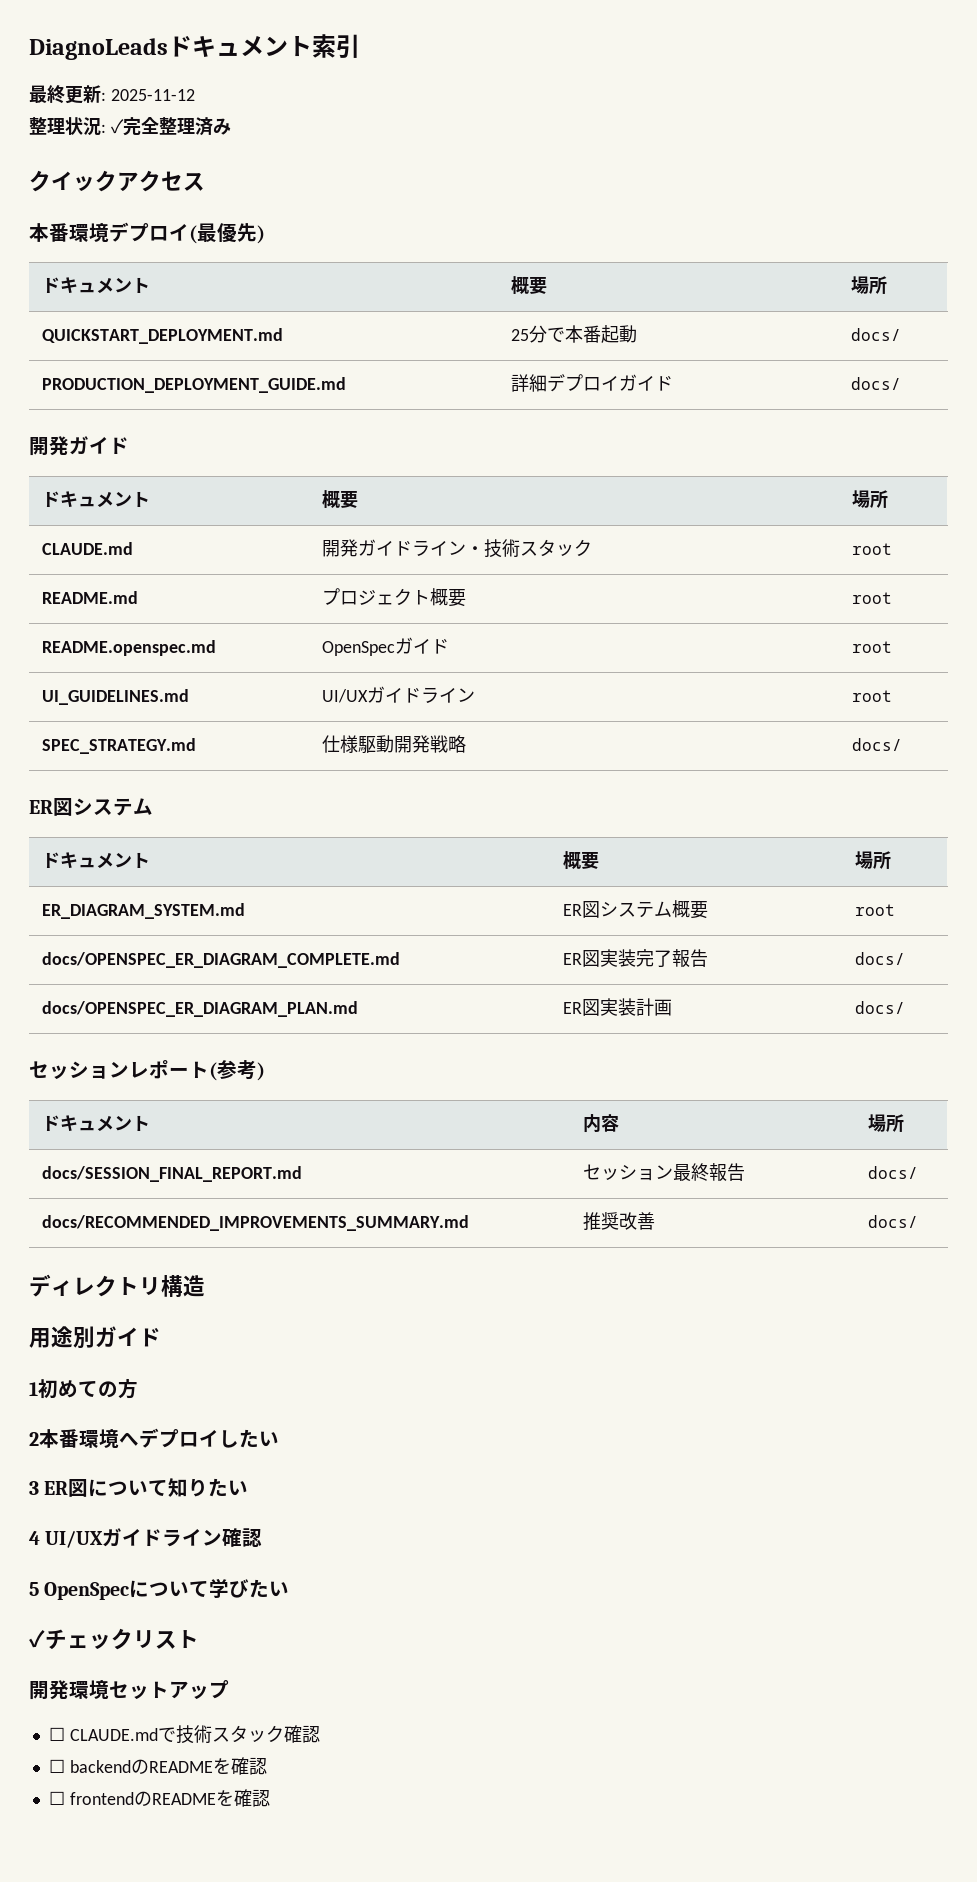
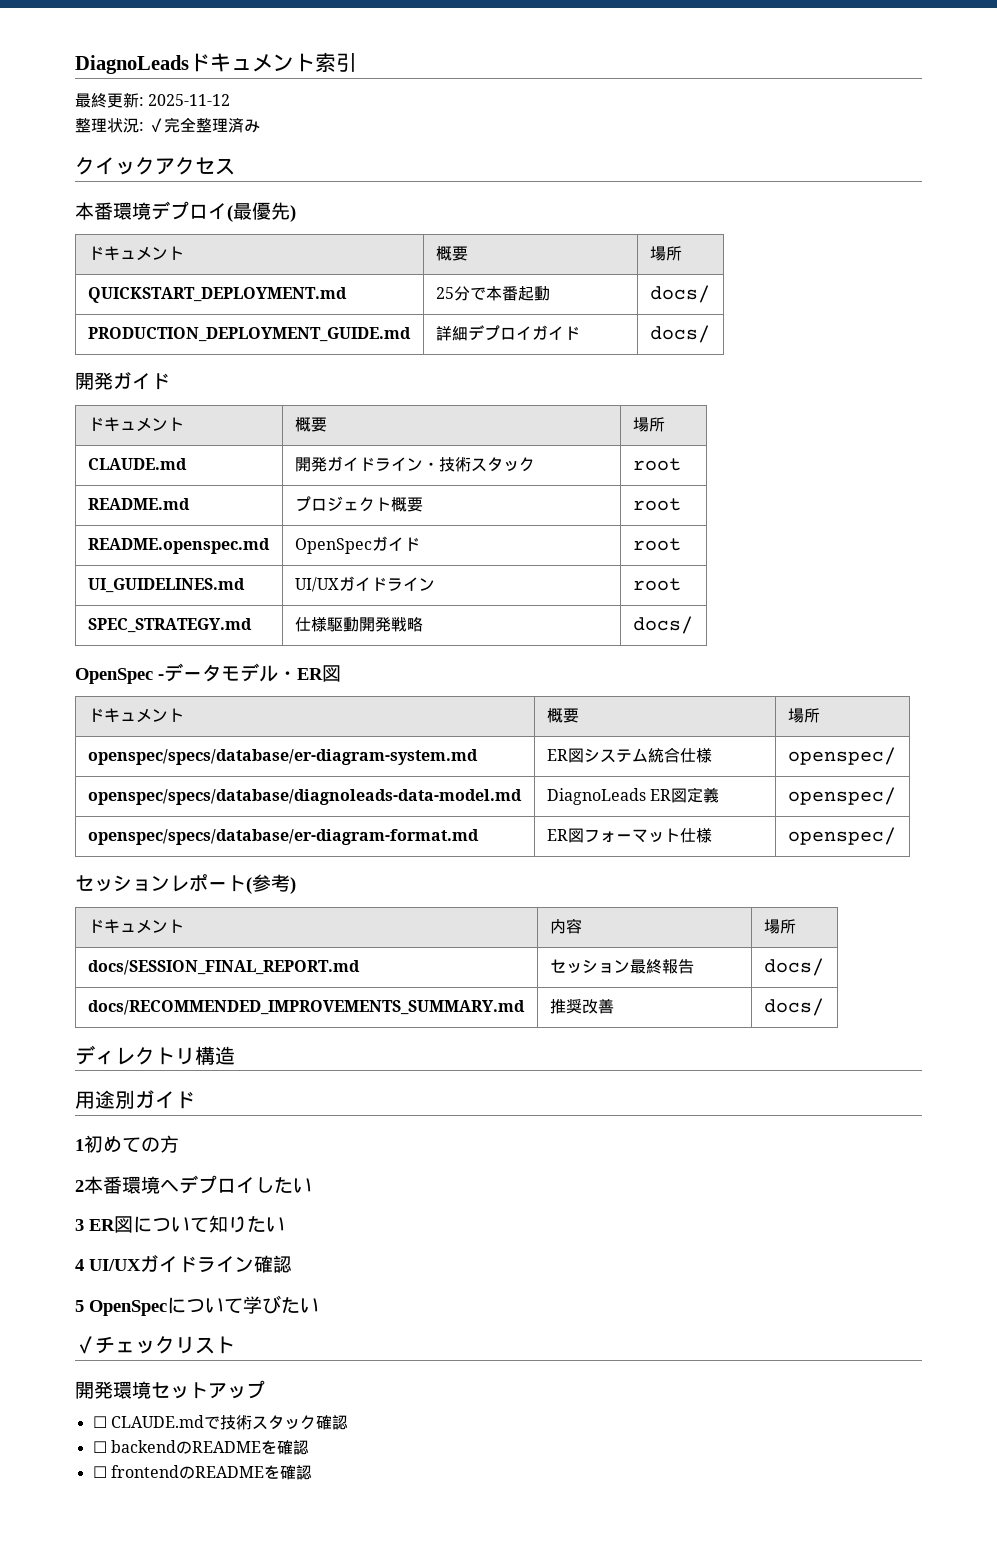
[29,798,153,816] [41,852,150,868] [562,851,599,869] [854,851,891,869] [41,903,245,919] [562,900,708,919] [854,904,895,916] [41,952,400,968] [562,949,708,967] [854,952,905,965] [41,1001,358,1017] [562,998,672,1016] [854,1001,905,1014] ER図システム // ドキュメント | 概要 | 場所 // ER_DIAGRAM_SYSTEM.md | ER図システム概要 | root // docs/OPENSPEC_ER_DIAGRAM_COMPLETE.md | ER図実装完了報告 | docs/ // docs/OPENSPEC_ER_DIAGRAM_PLAN.md | ER図実装計画 | docs/ -> [75,663,341,684] [87,708,184,723] [546,708,579,723] [787,708,820,723] [87,749,478,765] [546,747,712,763] [787,747,896,765] [87,789,522,805] [546,787,719,805] [787,787,896,805] [87,829,479,845] [546,828,712,843] [787,827,896,845] OpenSpec -データモデル・ER図 // ドキュメント | 概要 | 場所 // openspec/specs/database/er-diagram-system.md | ER図システム統合仕様 | openspec/ // openspec/specs/database/diagnoleads-data-model.md | DiagnoLeads ER図定義 | openspec/ // openspec/specs/database/er-diagram-format.md | ER図フォーマット仕様 | openspec/

